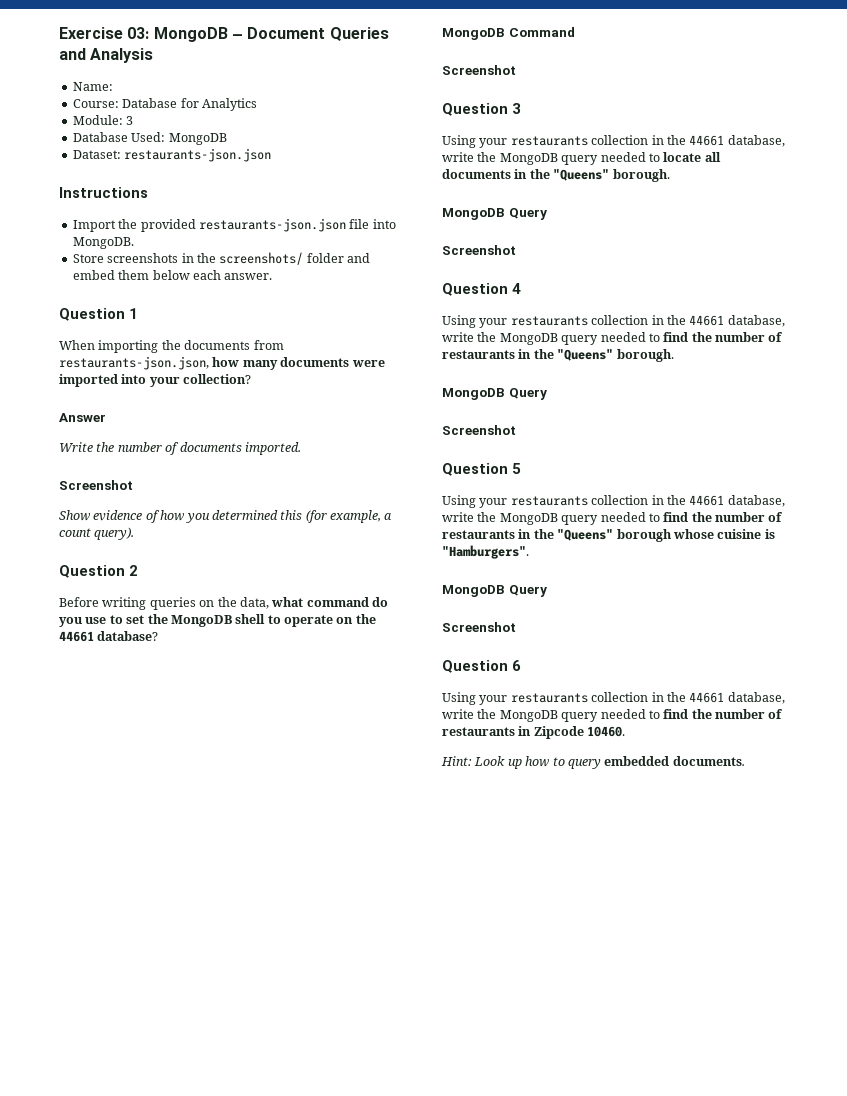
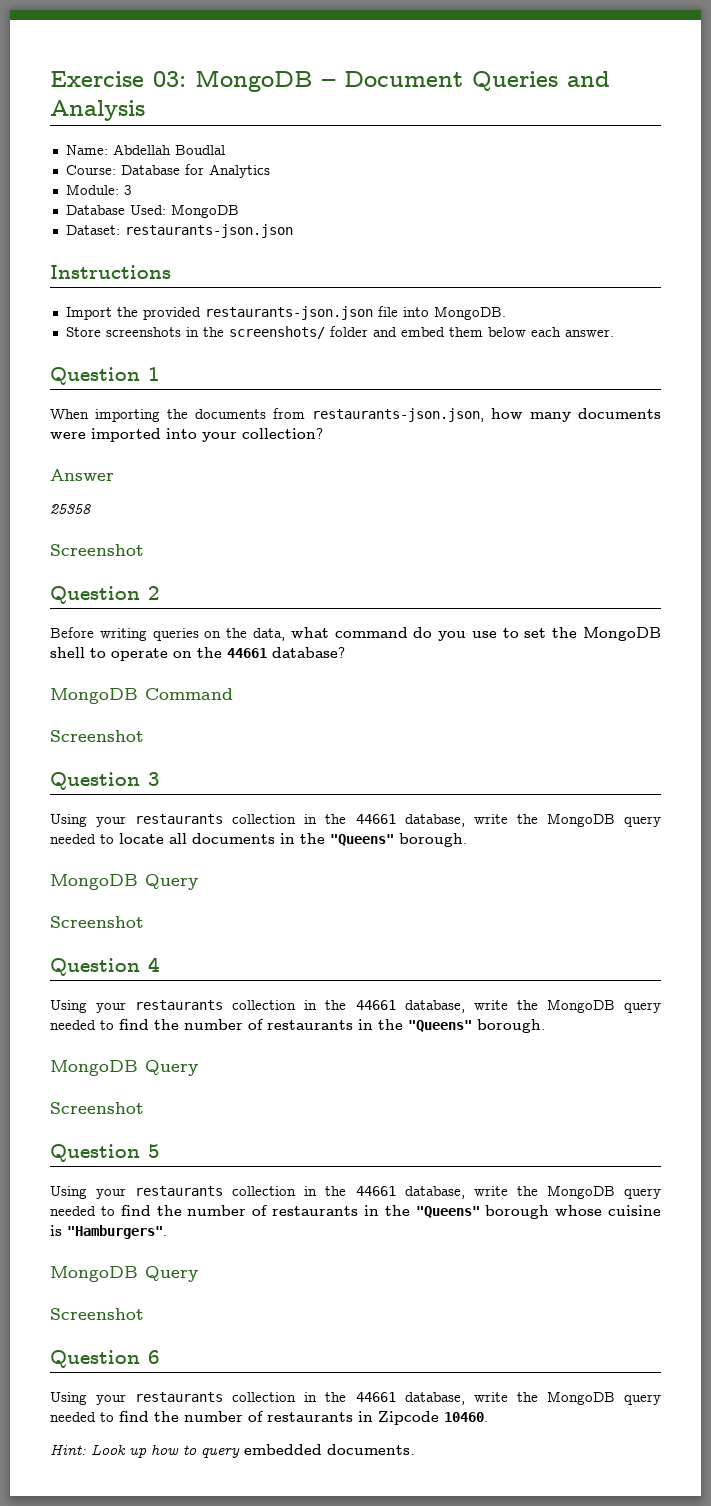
(113, 86) none -> [112,144,225,155] Abdellah Boudlal
[59,442,301,455] [59,480,133,490] [59,510,393,523] [59,527,135,540] Write the number of documents imported. // Screenshot // Show evidence of how you determined this (for example, a count query). -> [50,504,91,514] [50,544,144,556] 25358 // Screenshot

